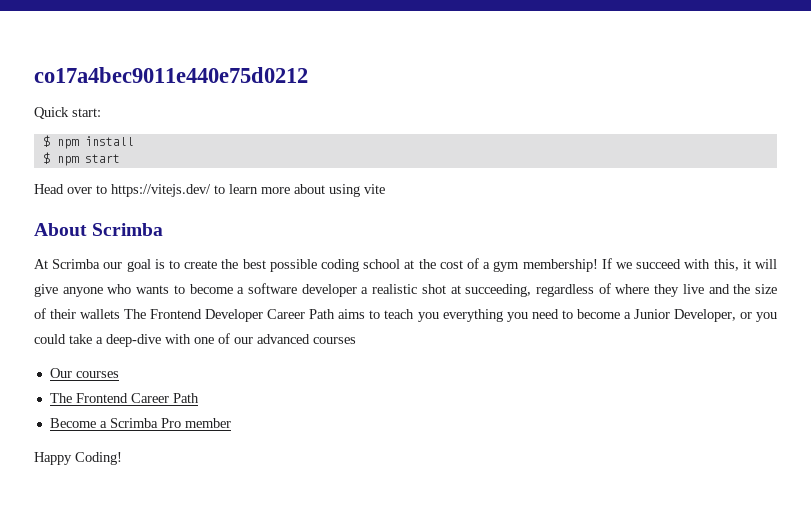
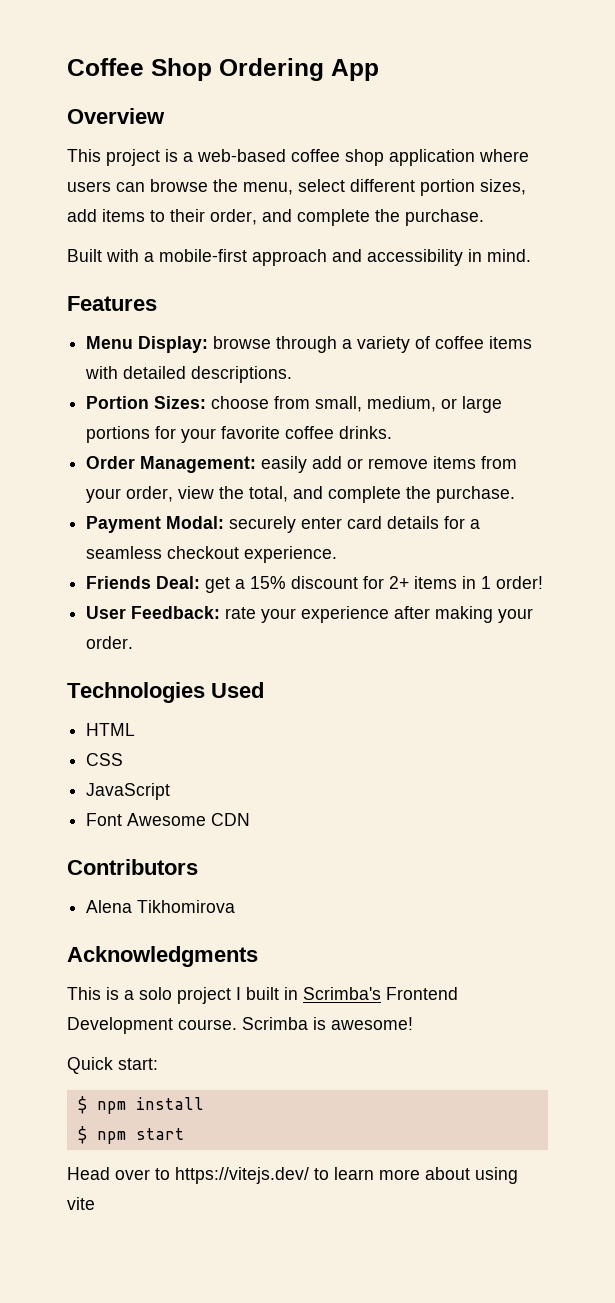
[34,67,308,83] co17a4bec9011e440e75d0212 -> [67,58,379,81] [67,108,165,124] [67,149,529,166] [67,179,526,196] [67,209,484,226] [67,249,531,266] [67,296,157,311] [86,336,533,353] [85,366,293,383] [86,396,503,413] [86,426,393,443] [86,456,518,473] [86,486,516,503] [86,516,481,533] [86,546,338,563] [86,576,544,593] [86,606,534,623] [86,636,134,649] [67,682,264,703] [86,723,136,736] [86,753,124,766] [86,783,171,800] [86,813,251,826] [67,859,198,875] [86,900,236,913] [67,946,258,967] [67,987,458,1004] [67,1017,413,1034] Coffee Shop Ordering App // Overview // This project is a web-based coffee shop application where users can browse the menu, select different portion sizes, add items to their order, and complete the purchase. // Built with a mobile-first approach and accessibility in mind. // Features // Menu Display: browse through a variety of coffee items with detailed descriptions. // Portion Sizes: choose from small, medium, or large portions for your favorite coffee drinks. // Order Management: easily add or remove items from your order, view the total, and complete the purchase. // Payment Modal: securely enter card details for a seamless checkout experience. // Friends Deal: get a 15% discount for 2+ items in 1 order! // User Feedback: rate your experience after making your order. // Technologies Used // HTML // CSS // JavaScript // Font Awesome CDN // Contributors // Alena Tikhomirova // Acknowledgments // This is a solo project I built in Scrimba's Frontend Development course. Scrimba is awesome!
[34,223,164,236] [34,258,778,272] [34,283,777,297] [34,308,777,322] [34,333,356,347] [49,368,119,378] [49,393,199,403] [49,418,231,428] [34,452,122,465] // About Scrimba // At Scrimba our goal is to create the best possible coding school at the cost of a gym membership! If we succeed with this, it will give anyone who wants to become a software developer a realistic shot at succeeding, regardless of where they live and the size of their wallets The Frontend Developer Career Path aims to teach you everything you need to become a Junior Developer, or you could take a deep-dive with one of our advanced courses // Our courses // The Frontend Career Path // Become a Scrimba Pro member // Happy Coding! -> (95, 1203) none

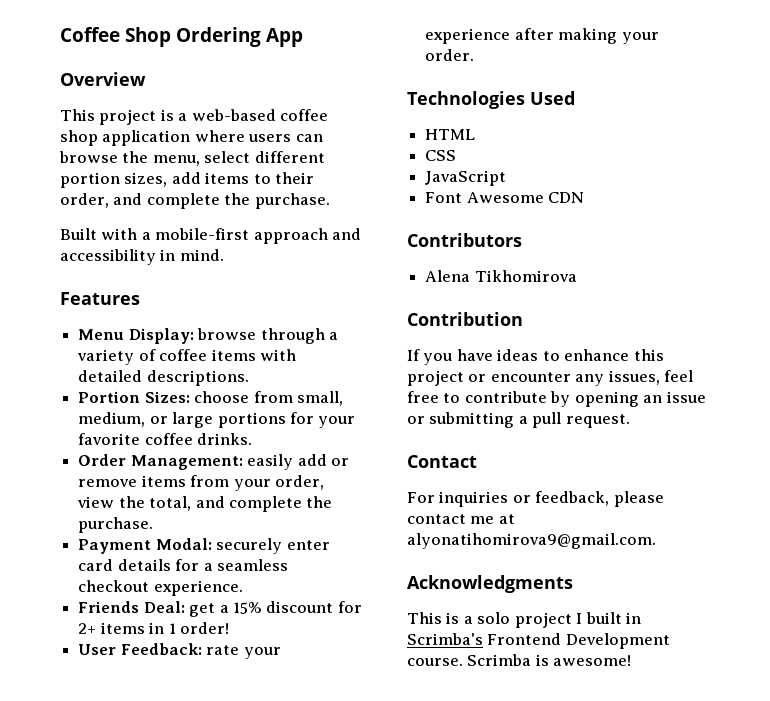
(236, 906) none -> [407,312,523,326] [407,349,664,365] [407,370,694,386] [407,391,706,407] [407,412,630,428] [407,455,477,468] [407,491,664,507] [407,514,515,524] [407,533,656,549] // Contribution // If you have ideas to enhance this project or encounter any issues, feel free to contribute by opening an issue or submitting a pull request. // Contact // For inquiries or feedback, please contact me at alyonatihomirova9@gmail.com.
[67,1057,158,1074] [77,1096,204,1114] [77,1126,184,1144] [67,1167,518,1184] [67,1197,95,1210] // Quick start: // $ npm install // $ npm start // Head over to https://vitejs.dev/ to learn more about using vite -> (632, 660) none

